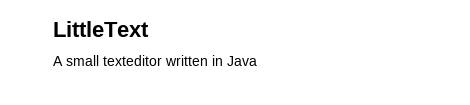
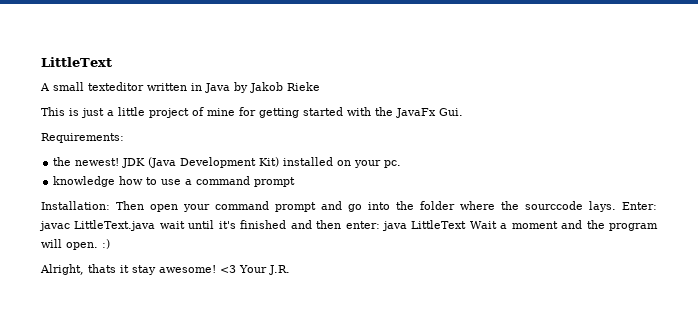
(257, 61) none -> [234,82,320,93] [41,107,463,118] [41,133,124,143] [53,157,402,168] [53,176,296,187] [41,201,657,212] [39,220,658,231] [41,239,110,250] [40,264,290,275] by Jakob Rieke // This is just a little project of mine for getting started with the JavaFx Gui. // Requirements: // the newest! JDK (Java Development Kit) installed on your pc. // knowledge how to use a command prompt // Installation: Then open your command prompt and go into the folder where the sourccode lays. Enter: javac LittleText.java wait until it's finished and then enter: java LittleText Wait a moment and the program will open. :) // Alright, thats it stay awesome! <3 Your J.R.

